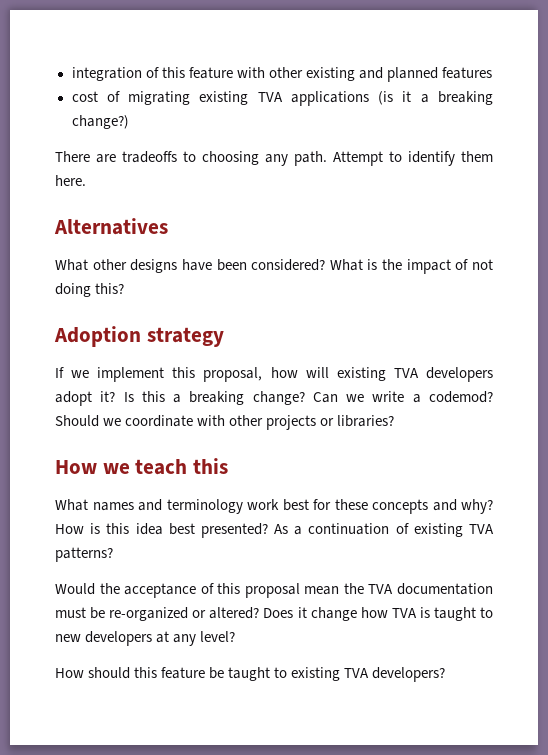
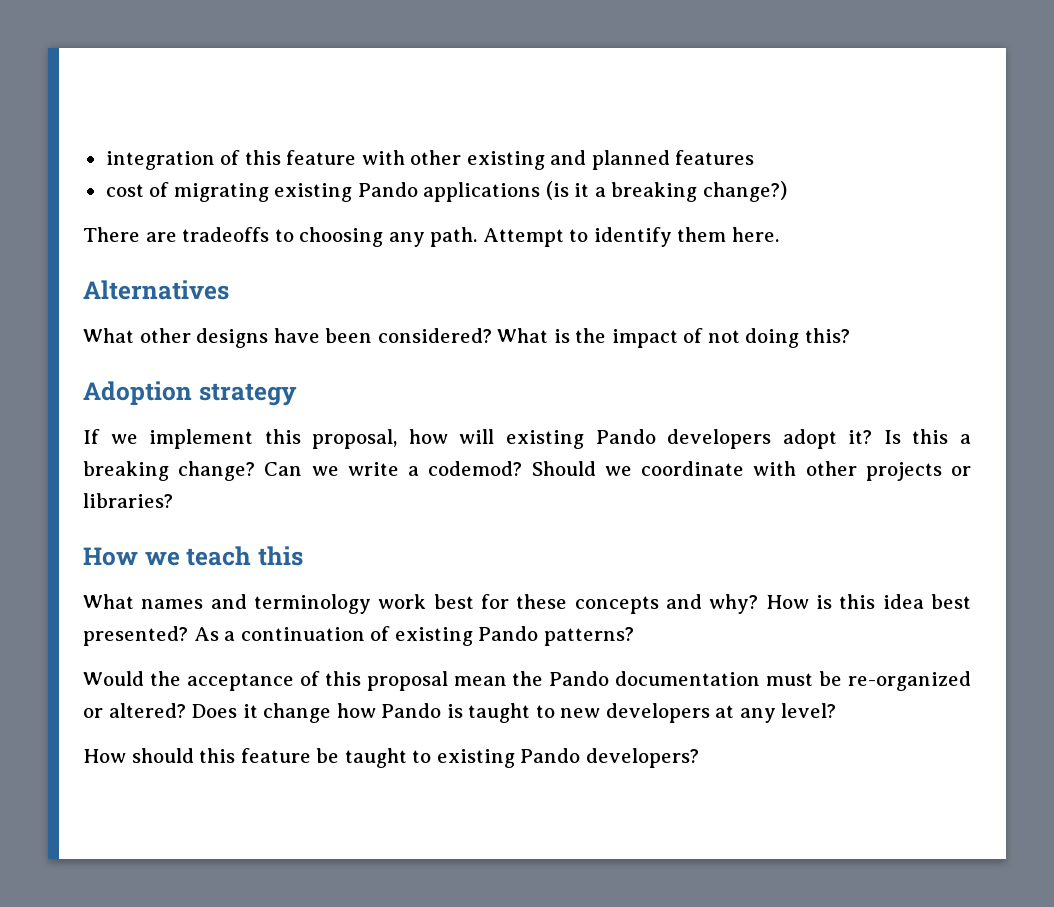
[257,92,283,102] TVA -> [357,182,418,197] Pando
[393,368,419,378] TVA -> [595,429,656,444] Pando
[469,524,495,534] TVA -> [478,626,539,641] Pando
[368,584,394,594] TVA -> [549,671,610,686] Pando
[391,608,417,618] TVA -> [381,703,442,718] Pando
[344,668,370,678] TVA -> [520,748,581,763] Pando

